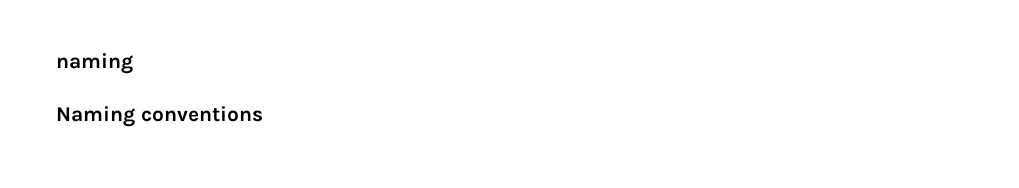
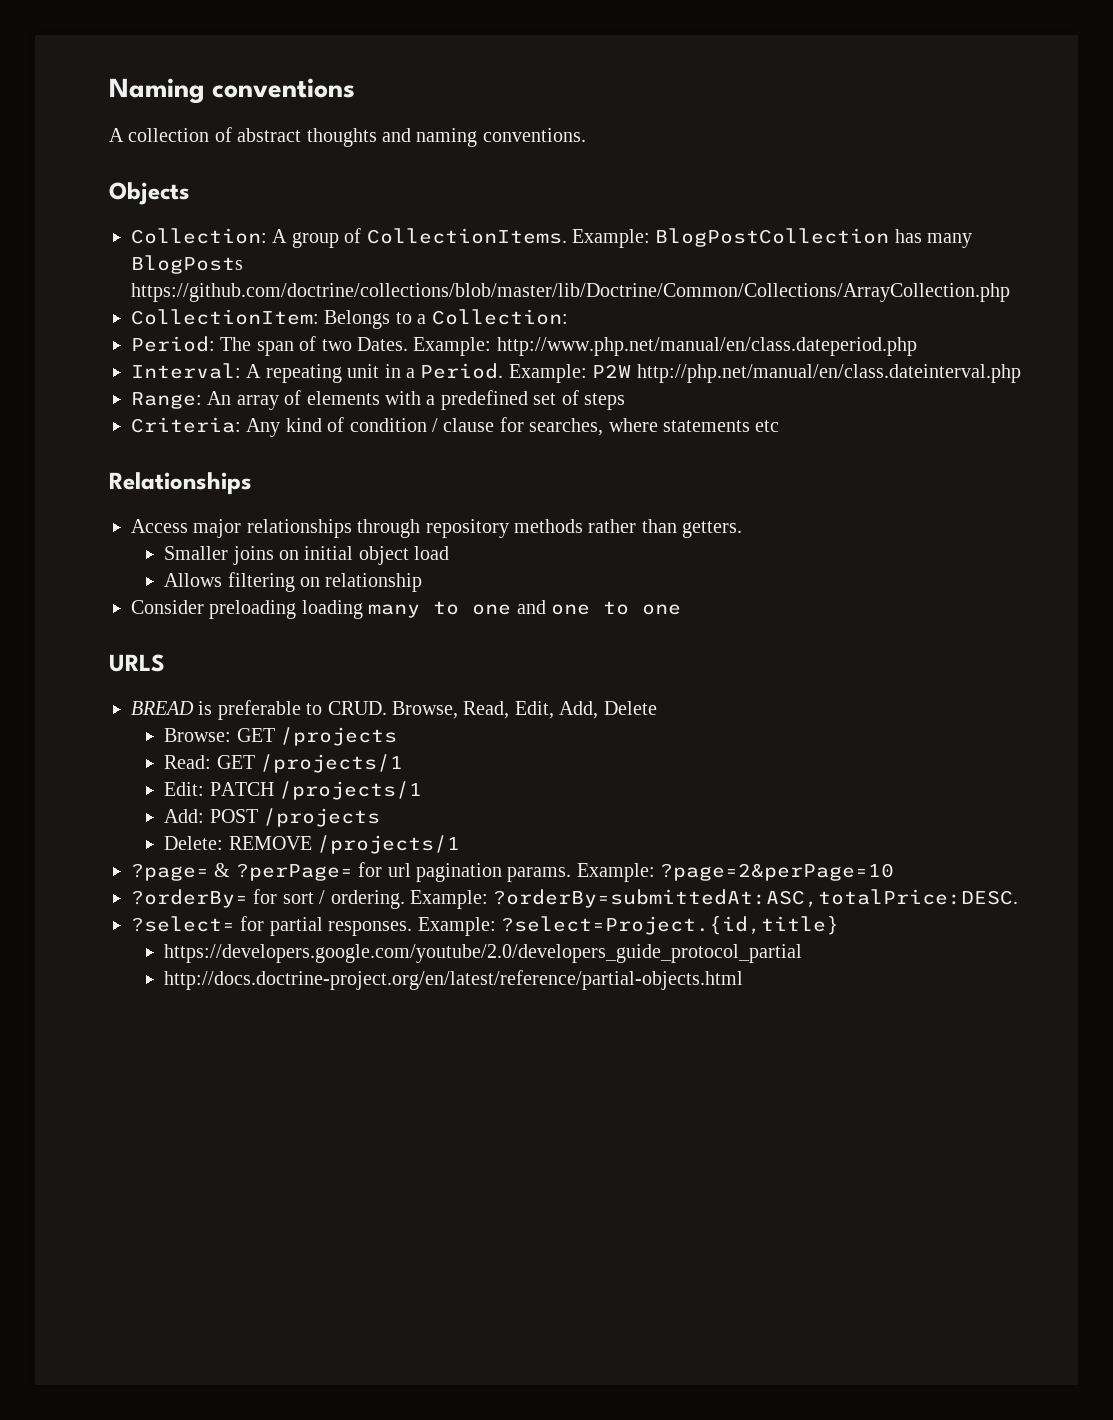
[56,53,133,74] naming // -> (109, 91) none
(263, 114) none -> [109,127,586,147] [109,182,190,205] [131,228,973,248] [131,255,243,274] [131,283,1010,302] [131,309,568,329] [131,336,917,356] [131,363,1021,383] [131,390,625,410] [131,417,780,437] [109,472,252,495] [131,519,743,538] [164,546,450,565] [164,572,423,592] [131,600,681,619] [109,654,165,672] [131,700,657,720] [164,727,398,746] [164,754,404,773] [164,781,423,800] [164,808,381,827] [164,835,461,854] [131,862,895,882] [131,889,1019,909] [131,916,839,936] [164,944,803,963] [164,970,744,990] // A collection of abstract thoughts and naming conventions. // Objects // Collection: A group of CollectionItems. Example: BlogPostCollection has many BlogPosts https://github.com/doctrine/collections/blob/master/lib/Doctrine/Common/Collections/ArrayCollection.php // CollectionItem: Belongs to a Collection: // Period: The span of two Dates. Example: http://www.php.net/manual/en/class.dateperiod.php // Interval: A repeating unit in a Period. Example: P2W http://php.net/manual/en/class.dateinterval.php // Range: An array of elements with a predefined set of steps // Criteria: Any kind of condition / clause for searches, where statements etc // Relationships // Access major relationships through repository methods rather than getters. // Smaller joins on initial object load // Allows filtering on relationship // Consider preloading loading many to one and one to one // URLS // BREAD is preferable to CRUD. Browse, Read, Edit, Add, Delete // Browse: GET /projects // Read: GET /projects/1 // Edit: PATCH /projects/1 // Add: POST /projects // Delete: REMOVE /projects/1 // ?page= & ?perPage= for url pagination params. Example: ?page=2&perPage=10 // ?orderBy= for sort / ordering. Example: ?orderBy=submittedAt:ASC,totalPrice:DESC. // ?select= for partial responses. Example: ?select=Project.{id,title} // https://developers.google.com/youtube/2.0/developers_guide_protocol_partial // http://docs.doctrine-project.org/en/latest/reference/partial-objects.html

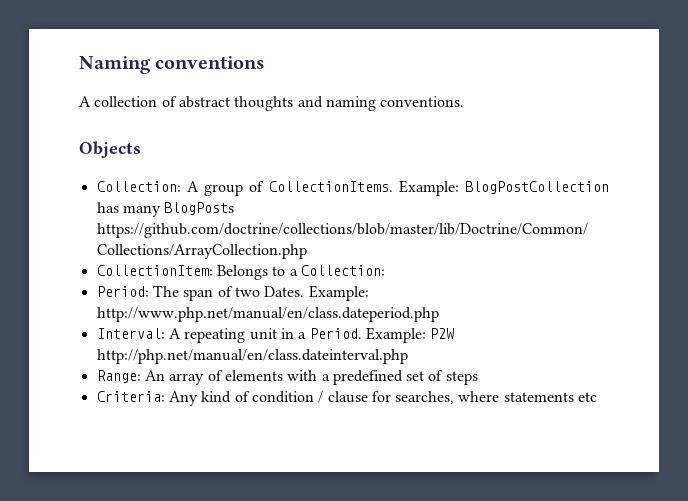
[109,472,252,495] [131,519,743,538] [164,546,450,565] [164,572,423,592] [131,600,681,619] [109,654,165,672] [131,700,657,720] [164,727,398,746] [164,754,404,773] [164,781,423,800] [164,808,381,827] [164,835,461,854] [131,862,895,882] [131,889,1019,909] [131,916,839,936] [164,944,803,963] [164,970,744,990] // Relationships // Access major relationships through repository methods rather than getters. // Smaller joins on initial object load // Allows filtering on relationship // Consider preloading loading many to one and one to one // URLS // BREAD is preferable to CRUD. Browse, Read, Edit, Add, Delete // Browse: GET /projects // Read: GET /projects/1 // Edit: PATCH /projects/1 // Add: POST /projects // Delete: REMOVE /projects/1 // ?page= & ?perPage= for url pagination params. Example: ?page=2&perPage=10 // ?orderBy= for sort / ordering. Example: ?orderBy=submittedAt:ASC,totalPrice:DESC. // ?select= for partial responses. Example: ?select=Project.{id,title} // https://developers.google.com/youtube/2.0/developers_guide_protocol_partial // http://docs.doctrine-project.org/en/latest/reference/partial-objects.html -> (598, 397) none

